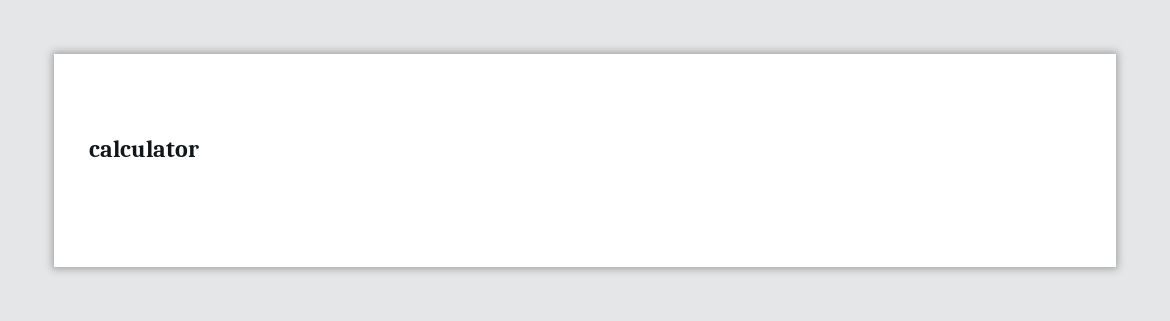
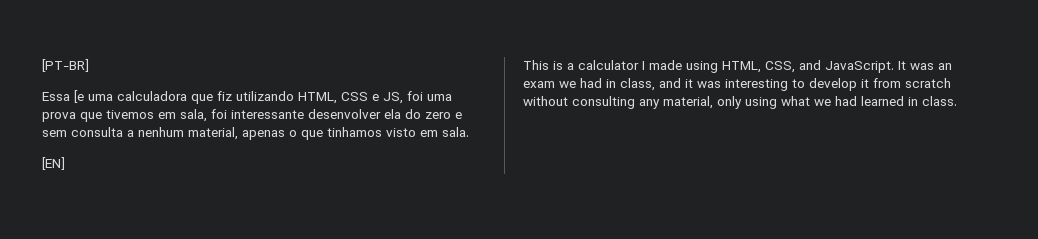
[89,140,199,157] calculator -> [42,59,89,72] [42,90,452,104] [42,109,462,122] [42,127,469,140] [42,157,65,170] [523,60,952,73] [523,78,951,91] [523,96,957,109] [PT-BR] // Essa [e uma calculadora que fiz utilizando HTML, CSS e JS, foi uma prova que tivemos em sala, foi interessante desenvolver ela do zero e sem consulta a nenhum material, apenas o que tinhamos visto em sala. // [EN] // This is a calculator I made using HTML, CSS, and JavaScript. It was an exam we had in class, and it was interesting to develop it from scratch without consulting any material, only using what we had learned in class.

